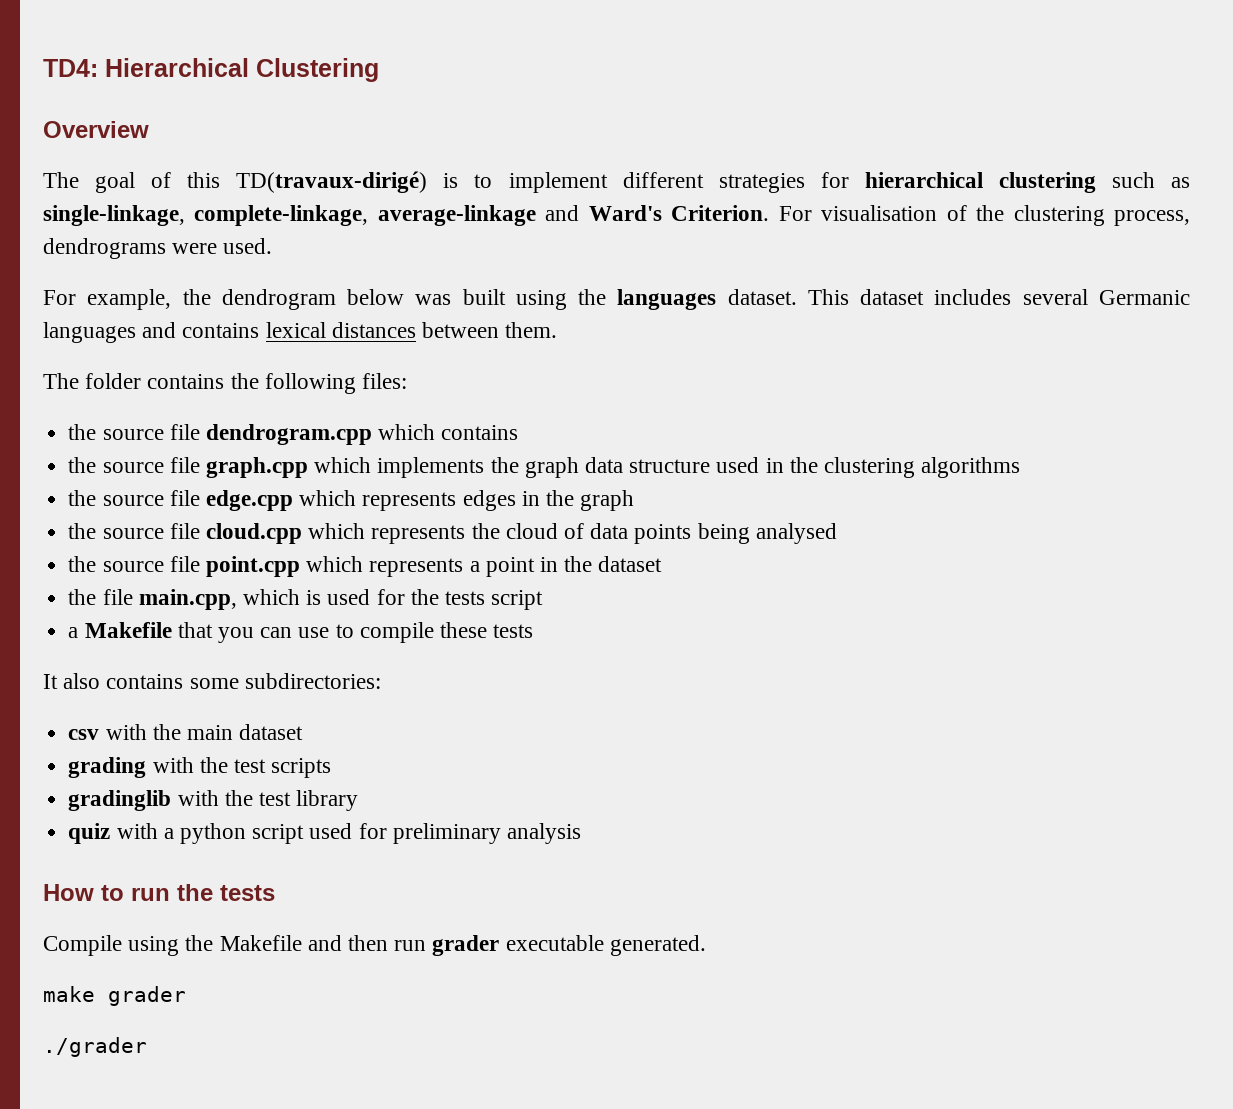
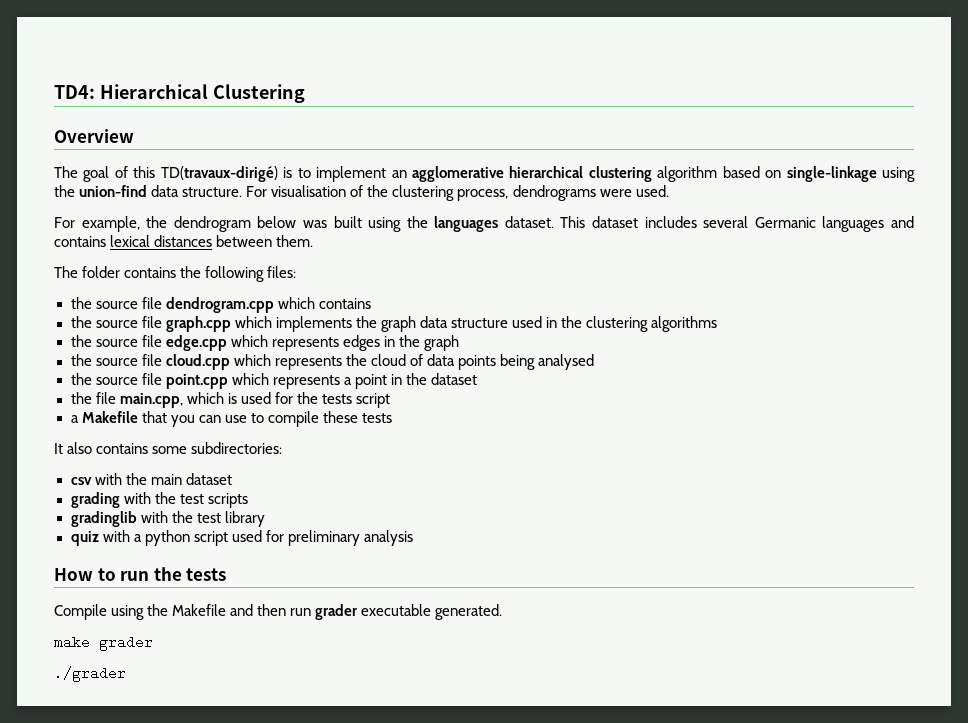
[622,172,1190,193] [43,205,770,226] different strategies for hierarchical clustering such as single-linkage, complete-linkage, average-linkage and Ward's Criterion. -> [391,166,915,182] [54,185,243,197] an agglomerative hierarchical clustering algorithm based on single-linkage using the union-find data structure.

